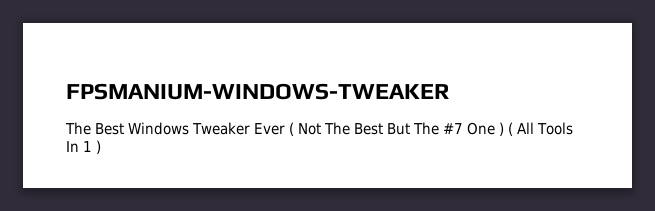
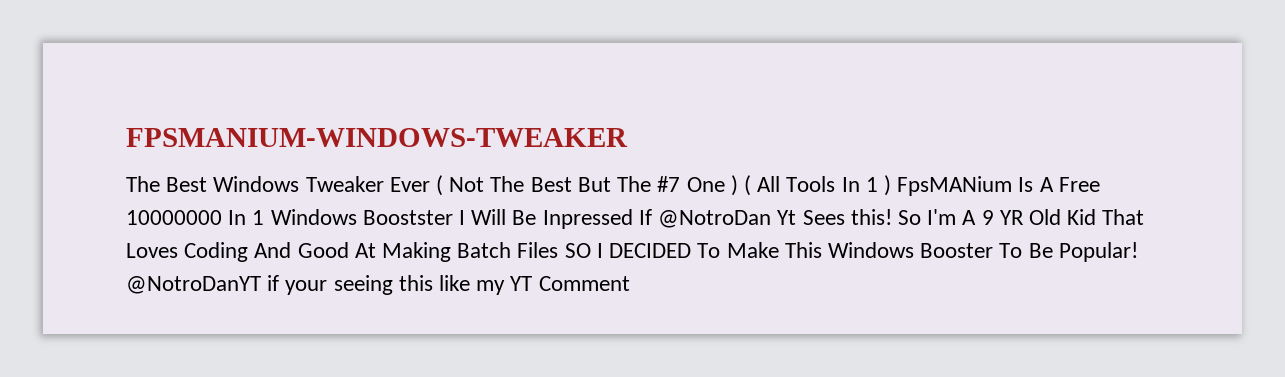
(101, 147) none -> [897,176,1100,196] [126,209,1145,229] [126,242,1138,262] [126,275,630,295] FpsMANium Is A Free 10000000 In 1 Windows Boostster I Will Be Inpressed If @NotroDan Yt Sees this! So I'm A 9 YR Old Kid That Loves Coding And Good At Making Batch Files SO I DECIDED To Make This Windows Booster To Be Popular! @NotroDanYT if your seeing this like my YT Comment

